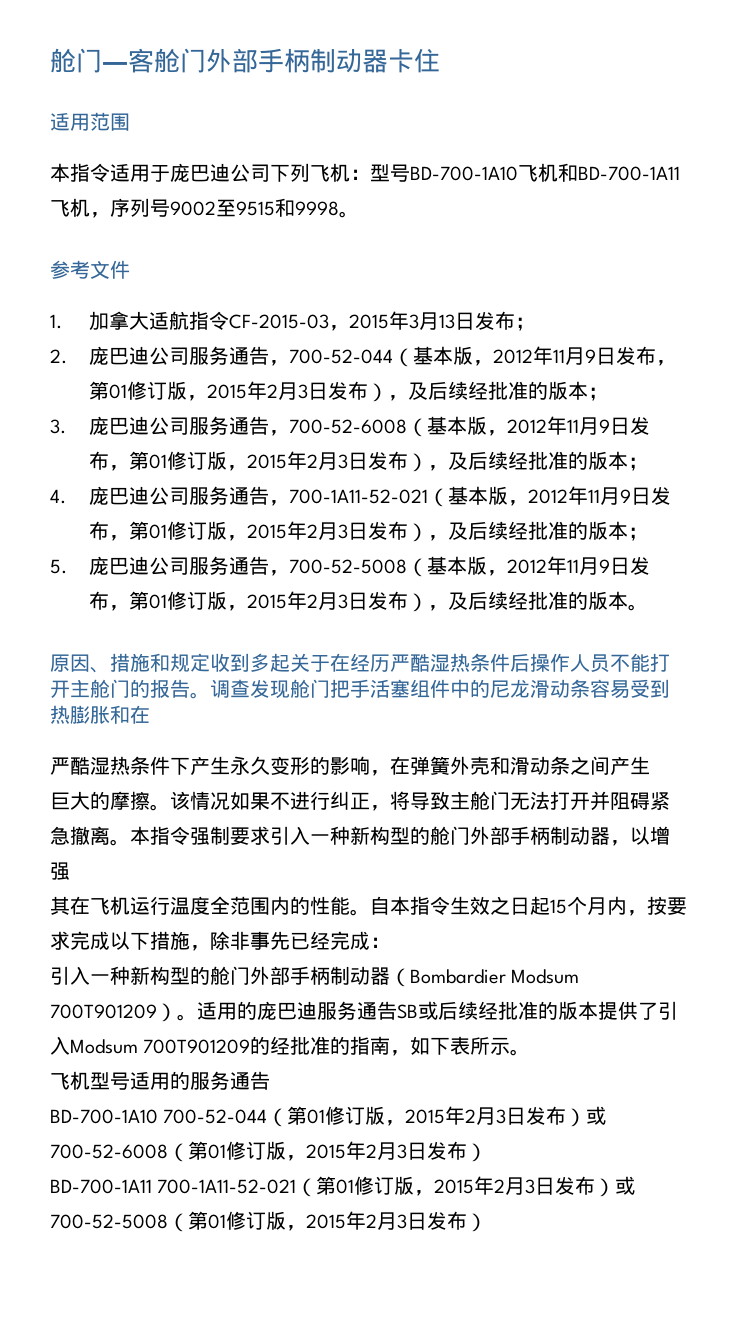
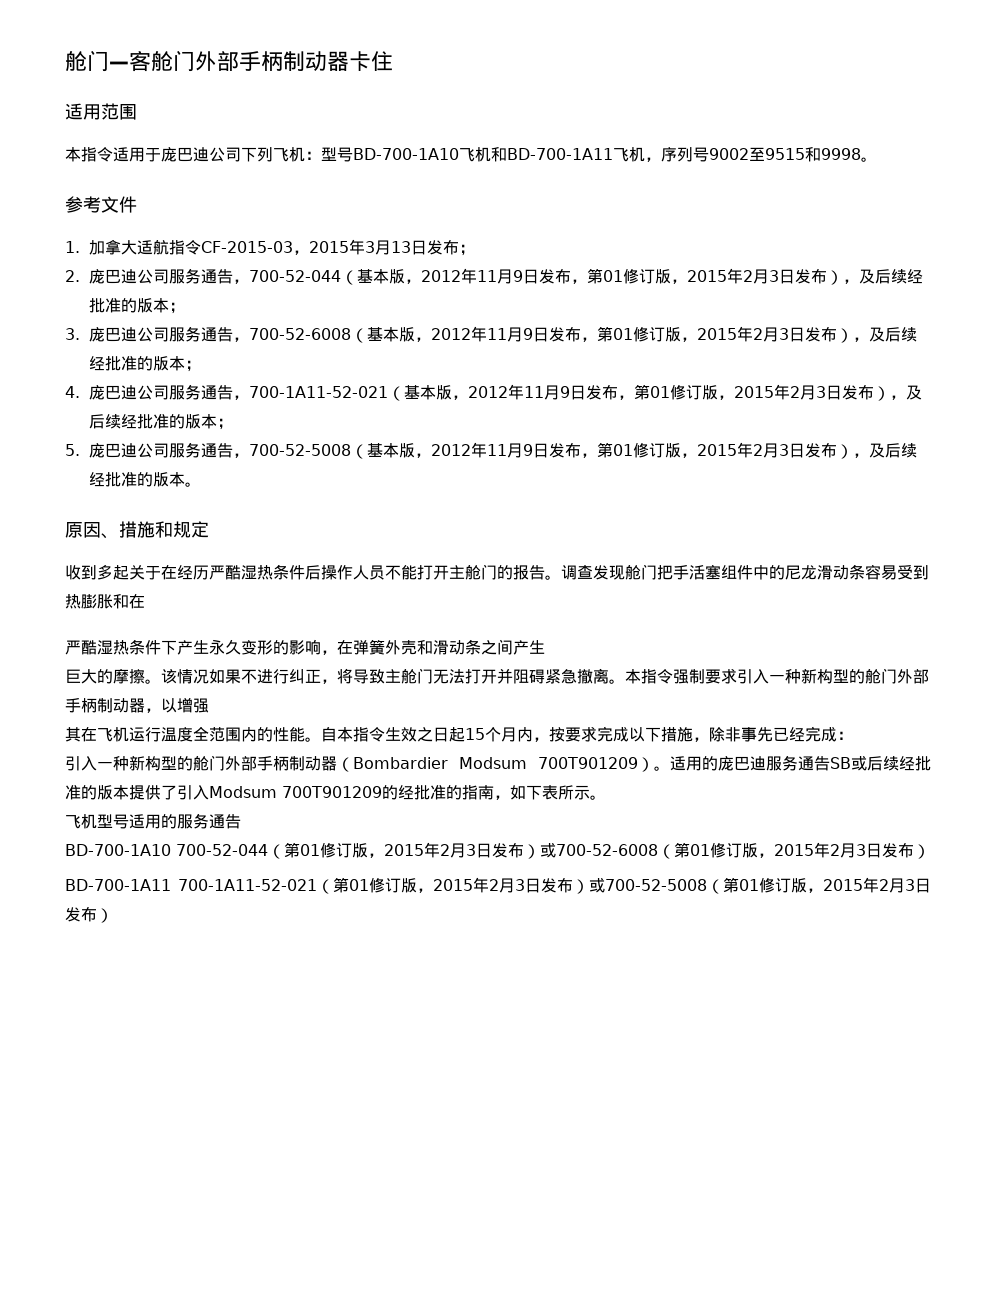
(210, 662) none -> (209, 529) //

